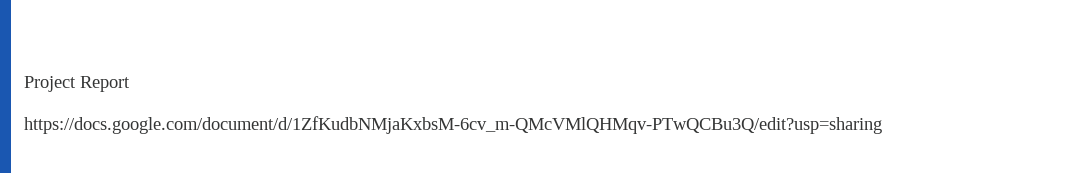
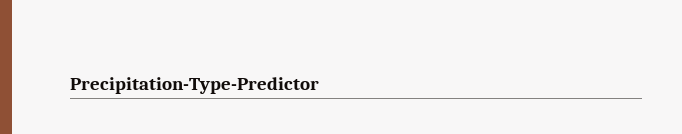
[24,76,130,92] [24,116,882,134] Project Report // https://docs.google.com/document/d/1ZfKudbNMjaKxbsM-6cv_m-QMcVMlQHMqv-PTwQCBu3Q/edit?usp=sharing -> [70,77,319,94] Precipitation-Type-Predictor

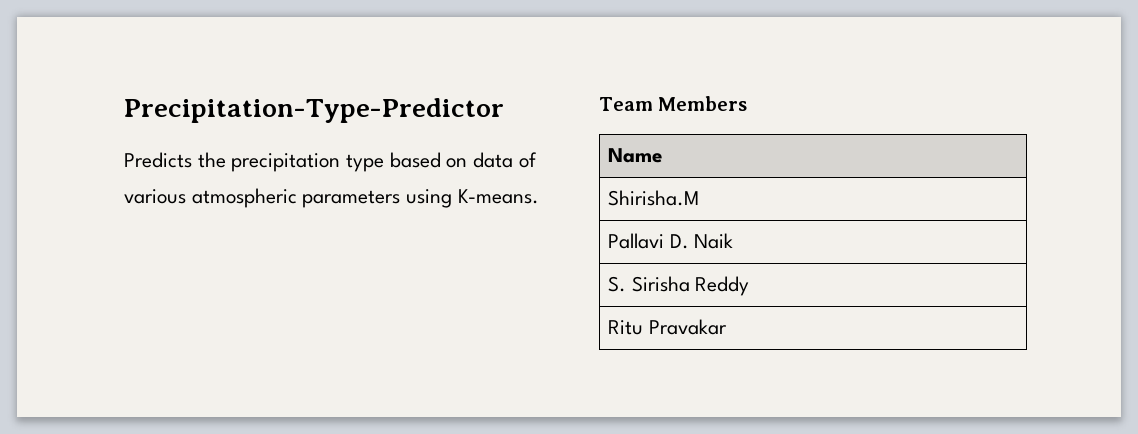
(319, 85) none -> [124,152,537,172] [124,188,539,208] [599,96,748,111] [608,148,663,163] [608,190,700,206] [608,233,734,249] [608,276,750,296] [608,319,727,335] // Predicts the precipitation type based on data of various atmospheric parameters using K-means. // Team Members // Name // Shirisha.M // Pallavi D. Naik // S. Sirisha Reddy // Ritu Pravakar

